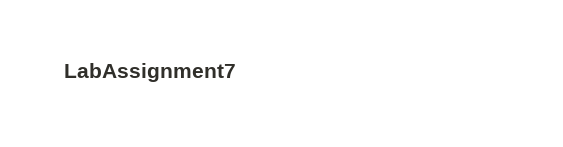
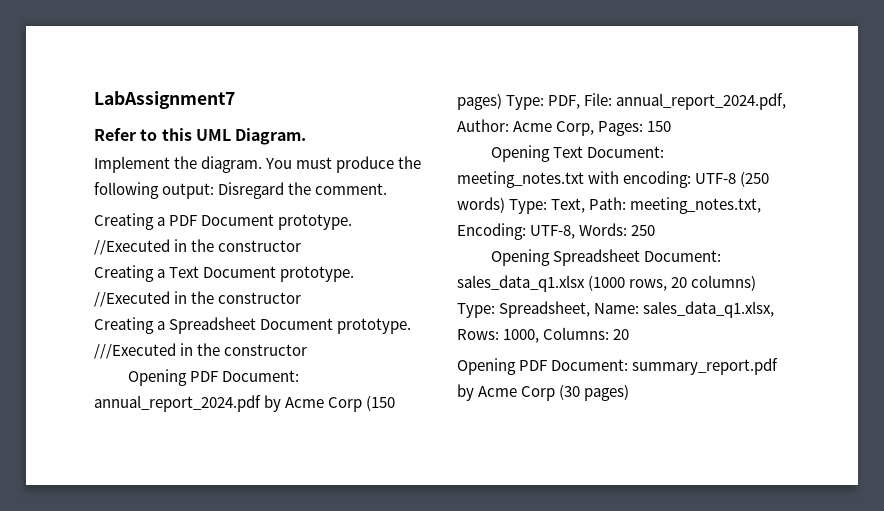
(236, 72) none -> [94,128,307,145] [94,156,422,173] [94,182,388,199] [94,213,353,230] [94,239,302,255] [94,265,355,282] [94,291,302,307] [94,317,412,334] [94,343,308,359] [127,369,299,386] [94,395,396,412] [457,93,787,110] [457,119,672,136] [490,145,664,162] [457,171,770,188] [457,197,762,214] [457,223,656,240] [490,249,721,266] [457,275,757,292] [457,301,775,318] [457,327,630,343] [457,358,779,375] [457,384,630,401] // Refer to this UML Diagram. // Implement the diagram. You must produce the following output: Disregard the comment. // Creating a PDF Document prototype. //Executed in the constructor // Creating a Text Document prototype. //Executed in the constructor // Creating a Spreadsheet Document prototype. ///Executed in the constructor // Opening PDF Document: annual_report_2024.pdf by Acme Corp (150 pages) Type: PDF, File: annual_report_2024.pdf, Author: Acme Corp, Pages: 150 // Opening Text Document: meeting_notes.txt with encoding: UTF-8 (250 words) Type: Text, Path: meeting_notes.txt, Encoding: UTF-8, Words: 250 // Opening Spreadsheet Document: sales_data_q1.xlsx (1000 rows, 20 columns) Type: Spreadsheet, Name: sales_data_q1.xlsx, Rows: 1000, Columns: 20 // Opening PDF Document: summary_report.pdf by Acme Corp (30 pages)

